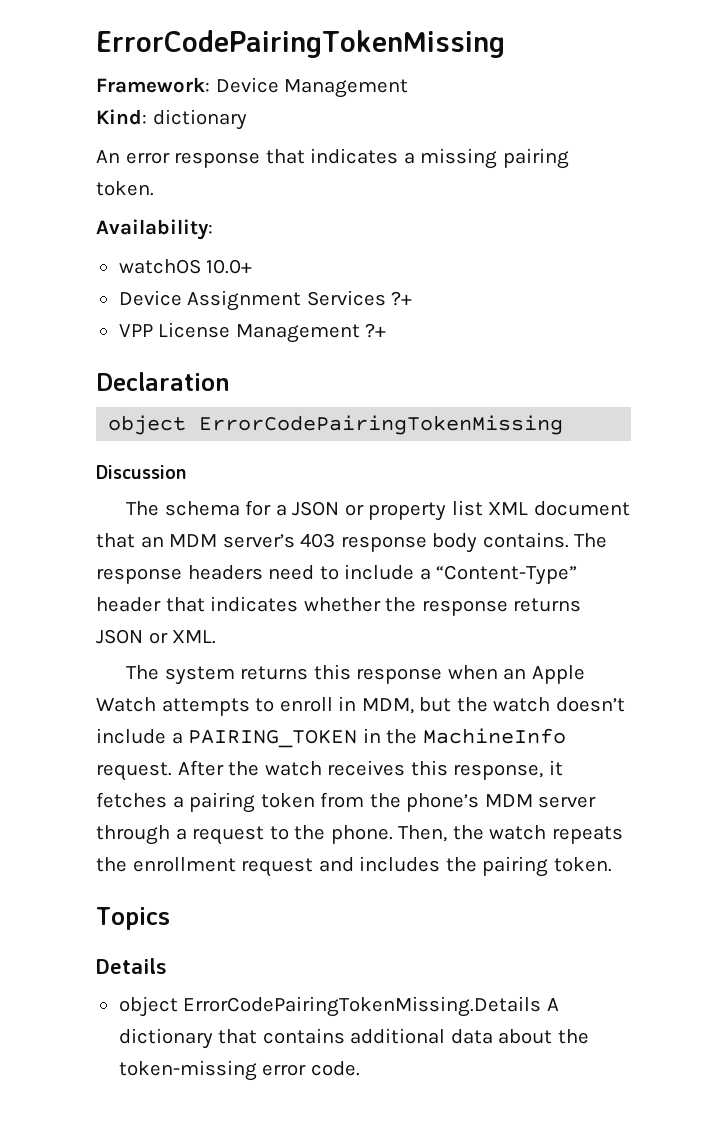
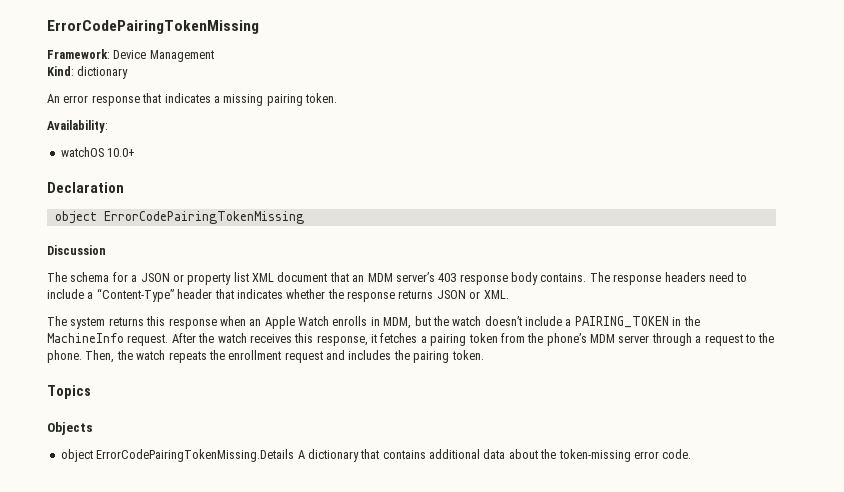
[118,290,413,311] [118,322,387,343] // Device Assignment Services ?+ // VPP License Management ?+ -> (136, 152) none
[161,697,333,716] attempts to enroll -> [332,316,368,326] enrolls
[96,958,167,974] Details -> [47,422,93,435] Objects

